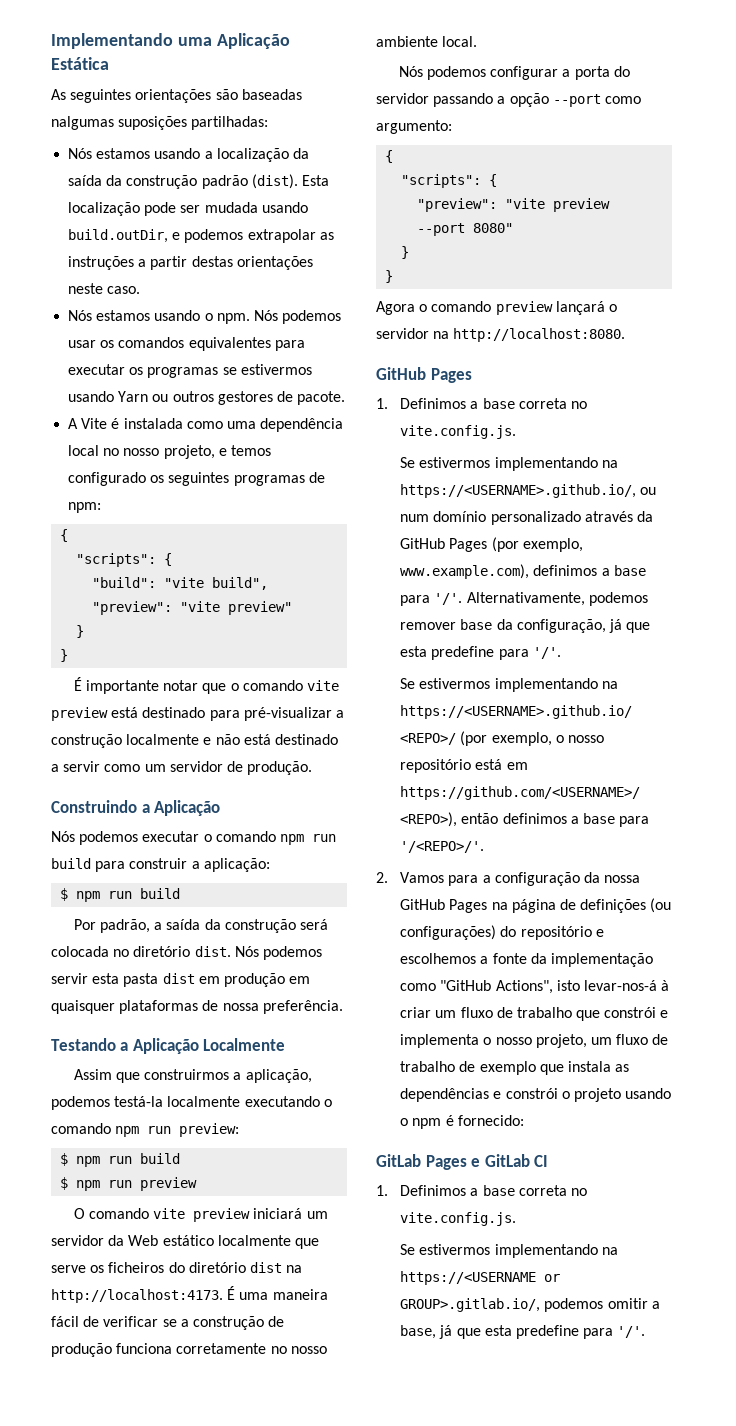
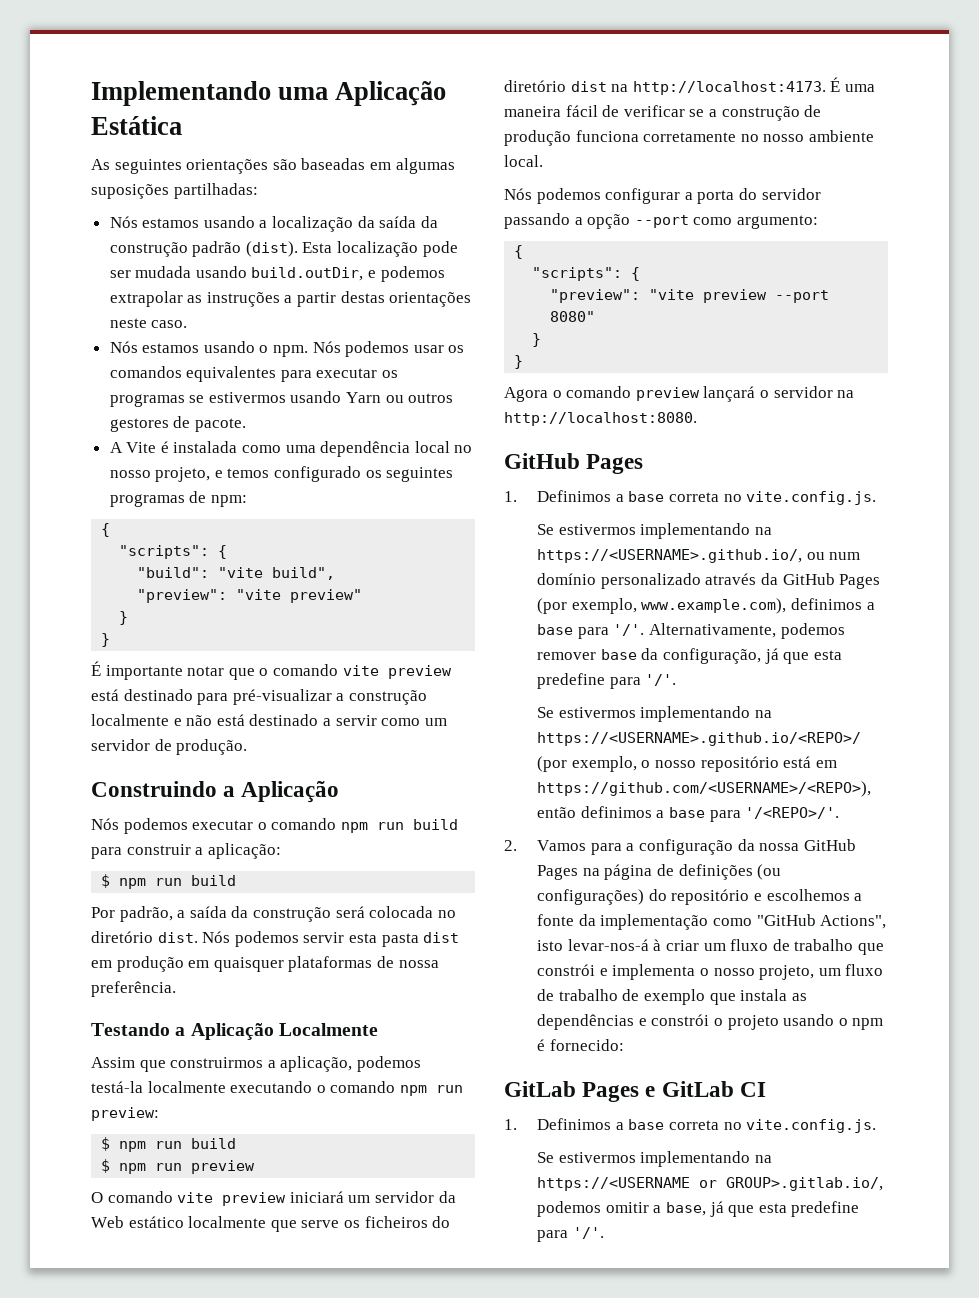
[51,116,114,130] nalgumas -> [369,158,455,174] em algumas

